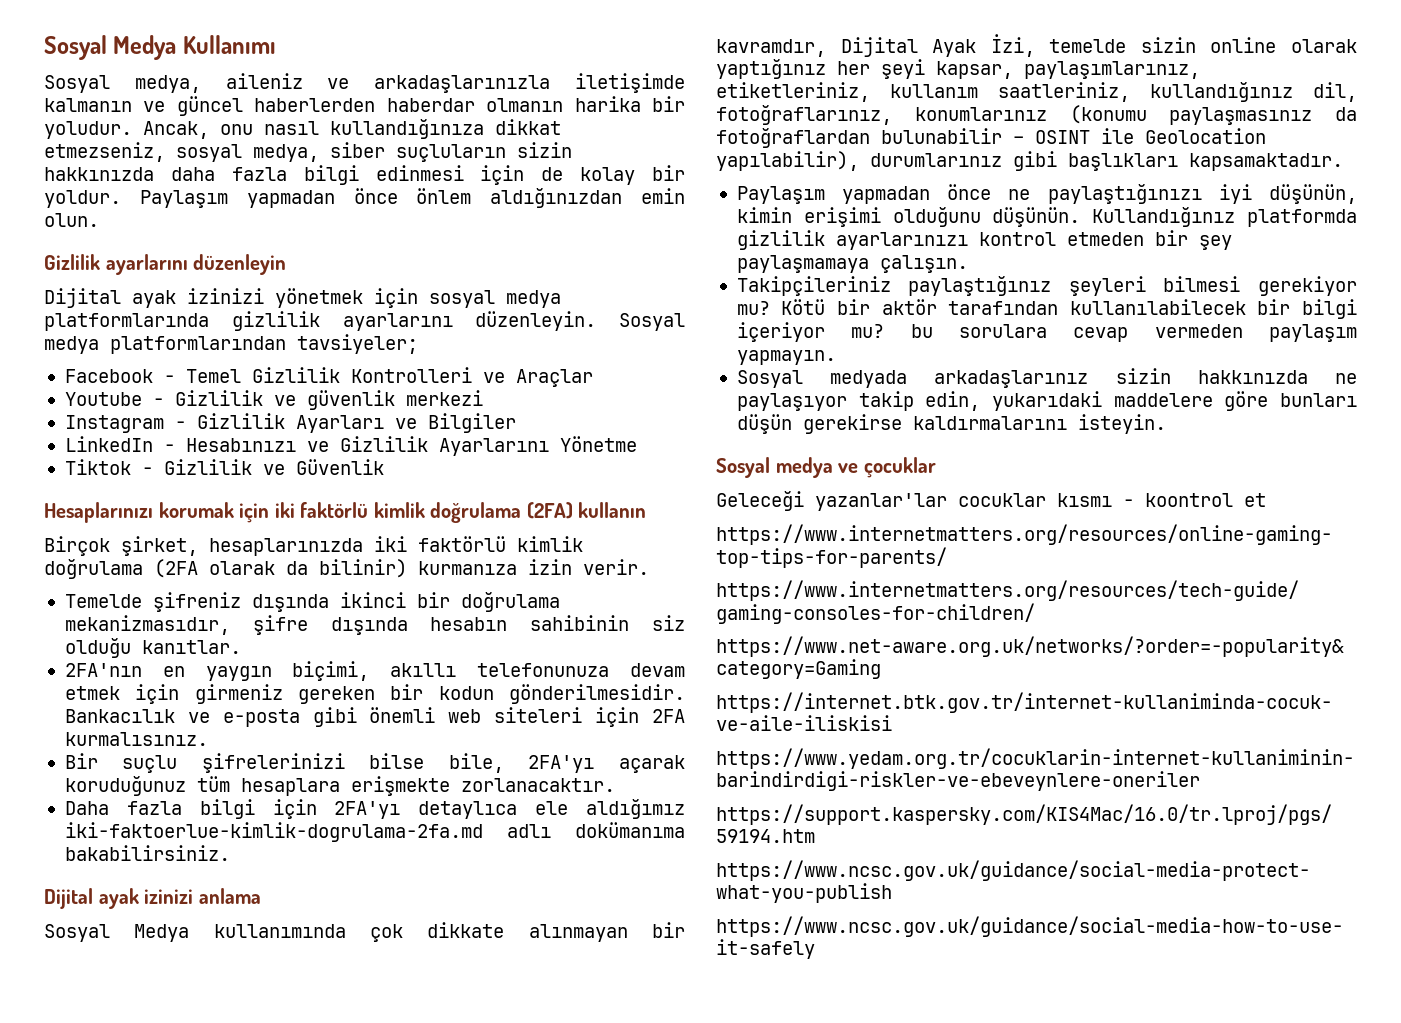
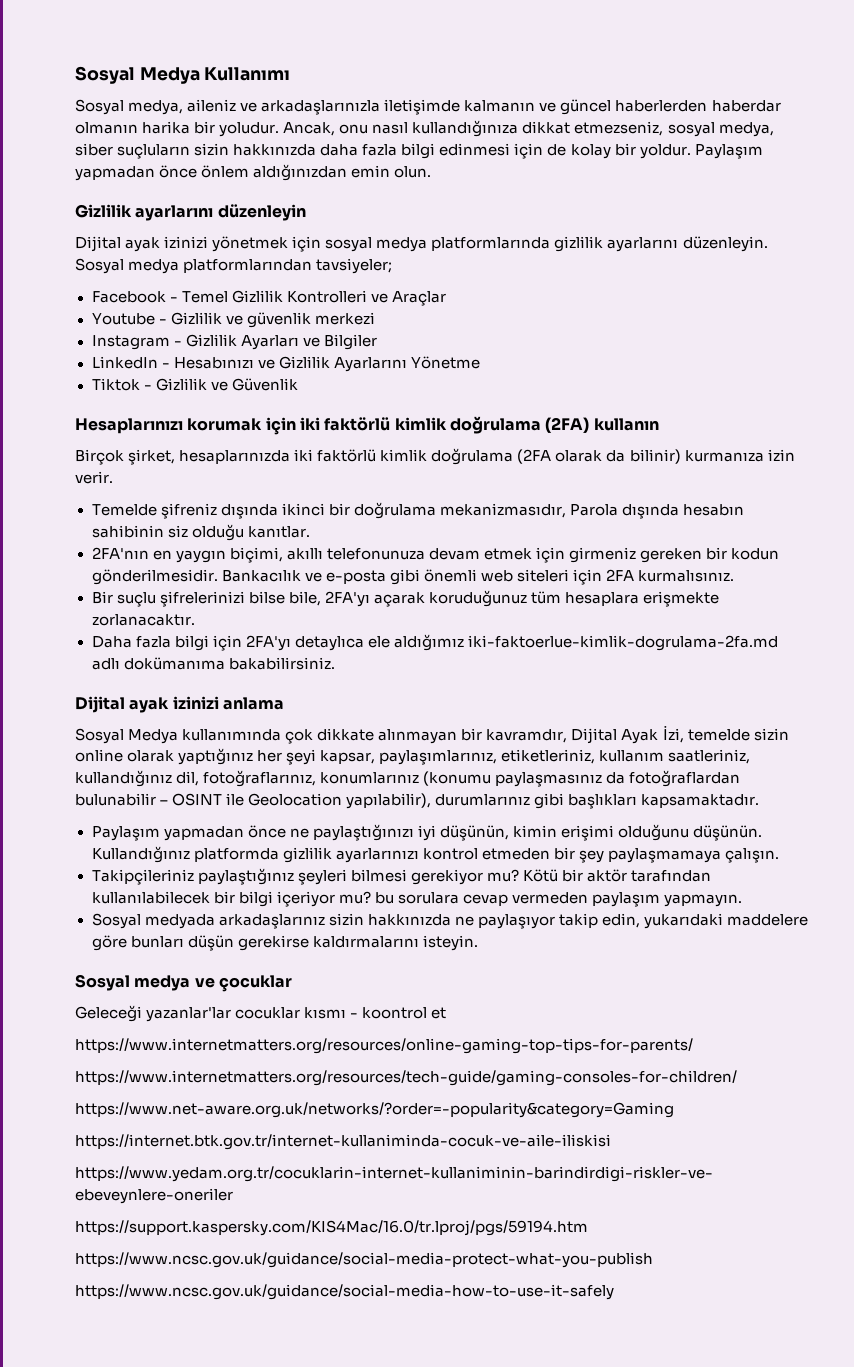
[252,615,308,635] şifre -> [569,504,618,516] Parola

